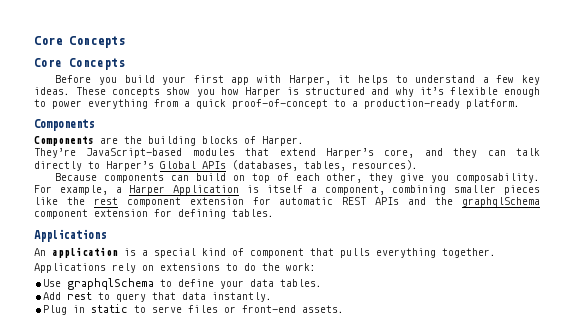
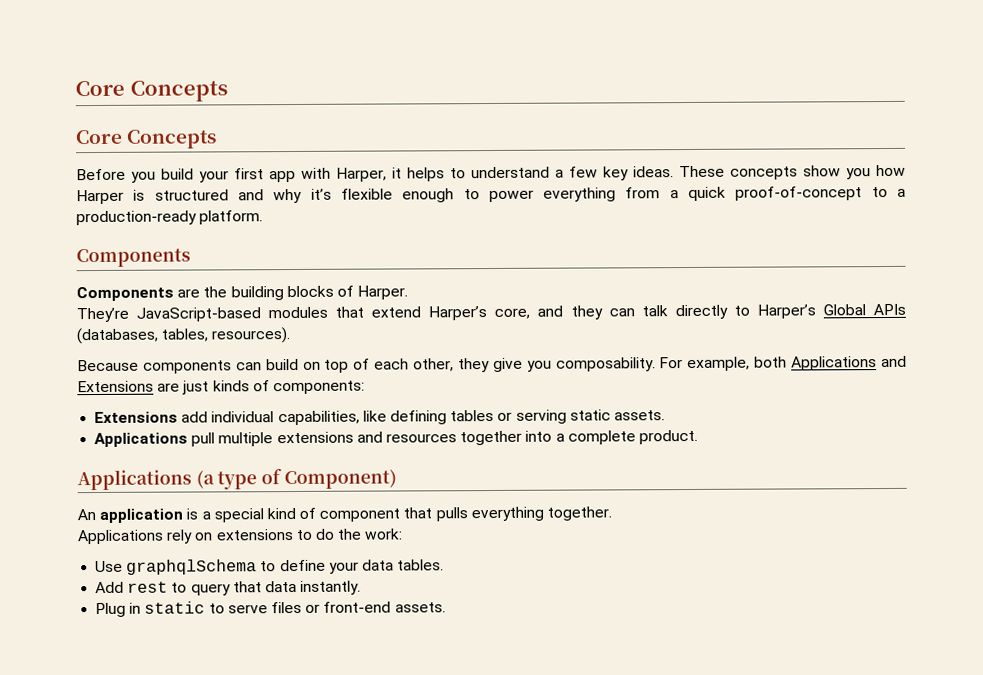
[115,185,540,195] [34,197,541,207] [34,209,274,219] [34,229,106,242] a Harper Application is itself a component, combining smaller pieces like the rest component extension for automatic REST APIs and the graphqlSchema component extension for defining tables. // Applications -> [754,355,907,371] [77,380,365,395] [94,409,665,426] [94,429,698,448] [77,468,397,491] both Applications and Extensions are just kinds of components: // Extensions add individual capabilities, like defining tables or serving static assets. // Applications pull multiple extensions and resources together into a complete product. // Applications (a type of Component)

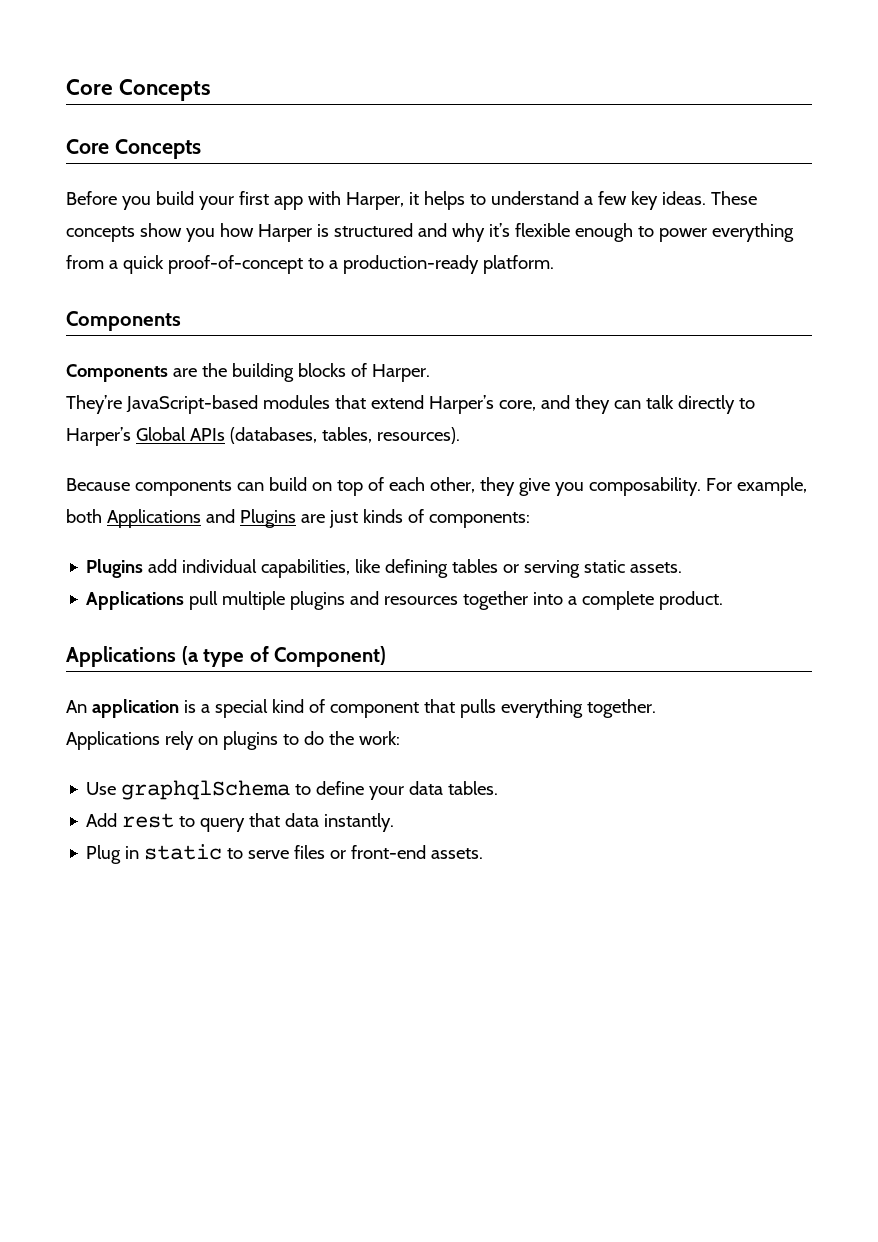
[77,380,154,393] Extensions -> [239,509,296,528] Plugins
[94,411,179,424] Extensions -> [86,559,144,578] Plugins
[276,431,354,444] extensions -> [290,591,346,610] plugins
[215,529,294,541] extensions -> [222,731,278,750] plugins

